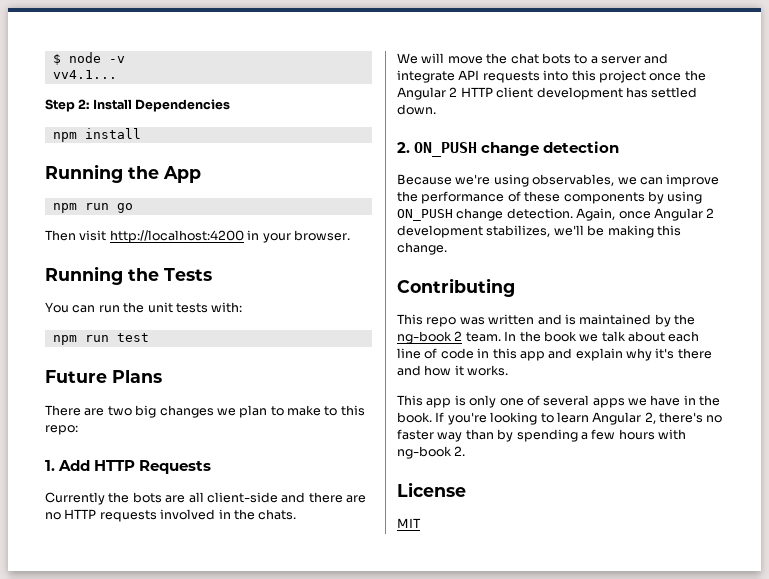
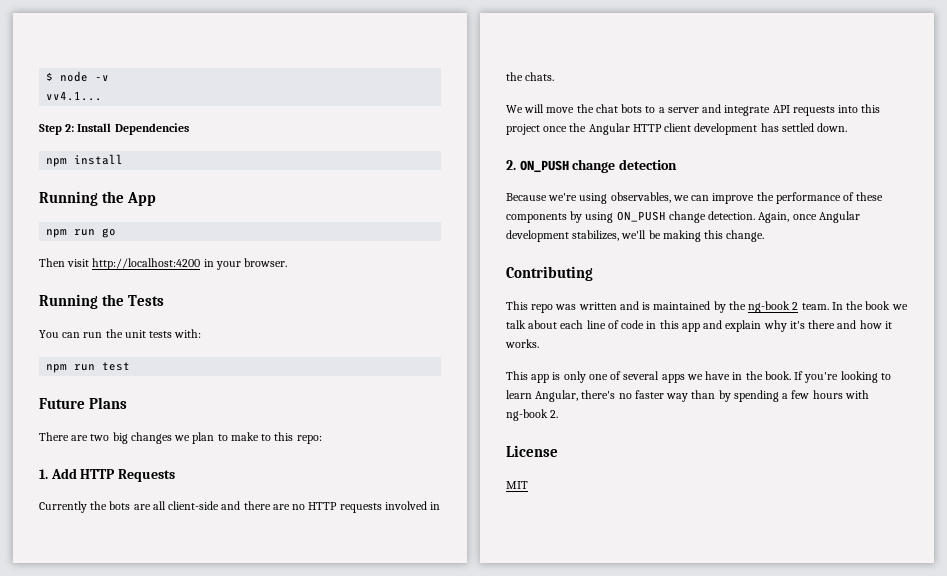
[449,87,458,97] 2 -> (630, 129) none
[706,208,715,218] 2 -> (860, 217) none
[592,412,656,425] Angular 2, -> [535,390,579,402] Angular,

